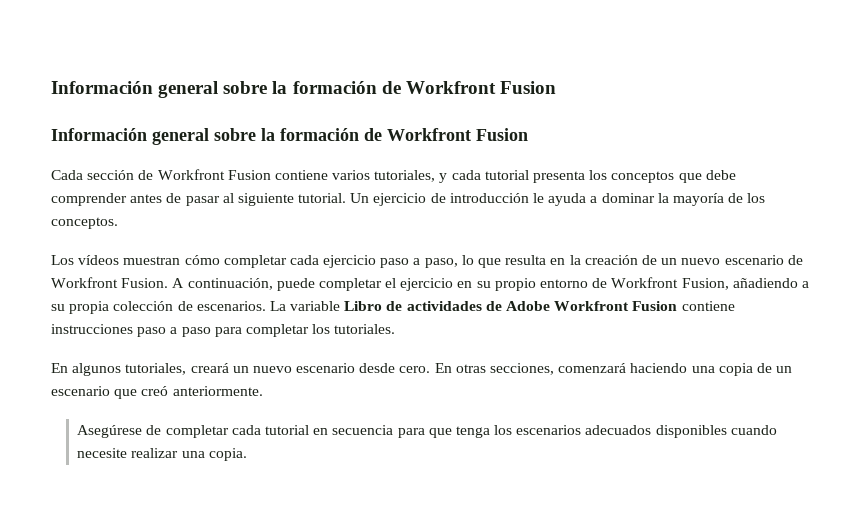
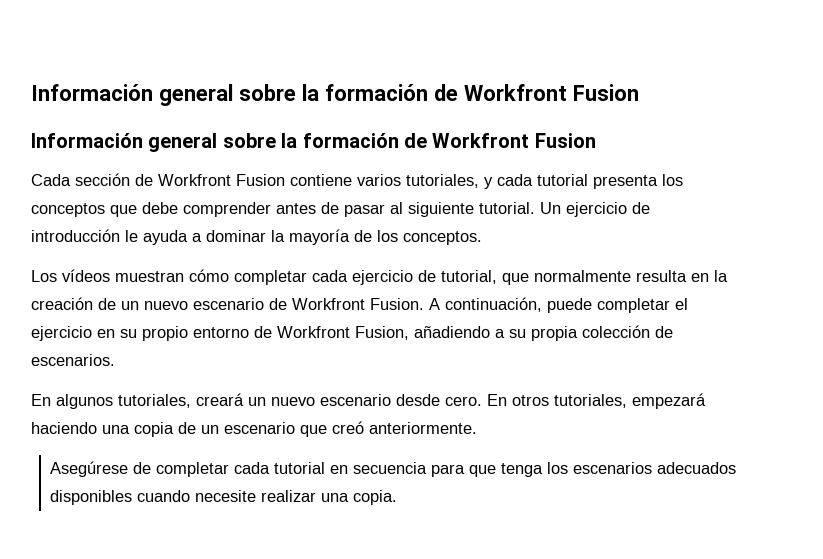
[380,255,502,268] paso a paso, lo que -> [418,270,631,285] de tutorial, que normalmente
[269,301,735,311] [51,324,396,337] La variable Libro de actividades de Adobe Workfront Fusion contiene instrucciones paso a paso para completar los tutoriales. -> (115, 360) none
[455,363,627,375] otras secciones, comenzará -> [512,393,706,409] otros tutoriales, empezará

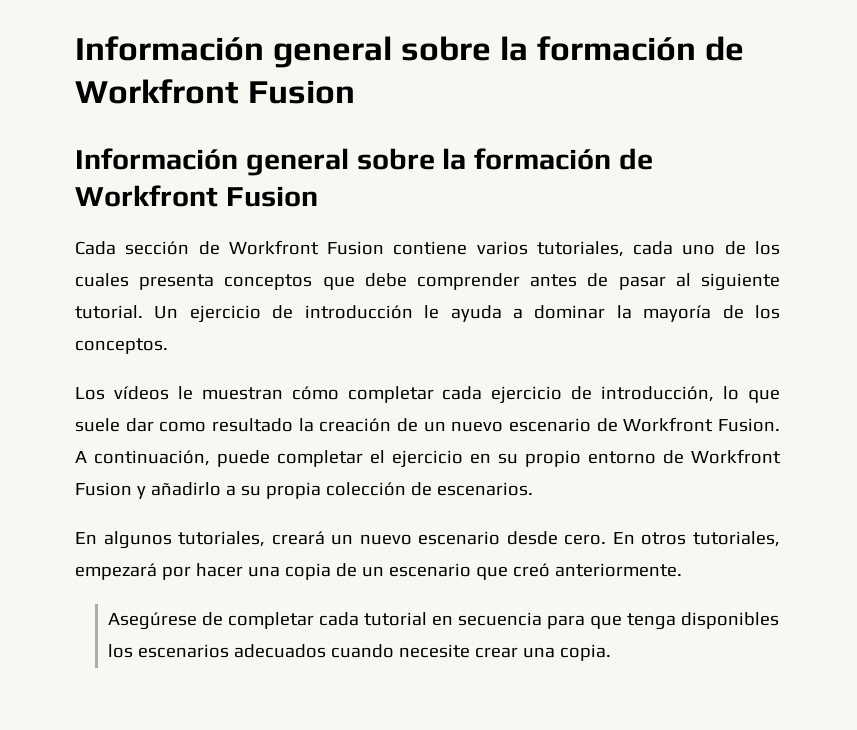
[484,174,683,189] y cada tutorial presenta los -> [633,241,780,255] [75,273,215,290] cada uno de los cuales presenta
(110, 275) none -> [177,386,193,400] le
[441,270,709,285] tutorial, que normalmente resulta en -> [601,386,780,403] [75,418,293,432] introducción, lo que suele dar como resultado
[355,326,490,340] Fusion, añadiendo -> [75,482,221,499] Fusion y añadirlo
[31,422,97,434] haciendo -> [161,563,243,580] por hacer
(544, 470) none -> [680,612,779,629] disponibles
[50,490,133,505] disponibles -> (327, 651) none
[261,490,317,502] realizar -> [474,647,518,658] crear

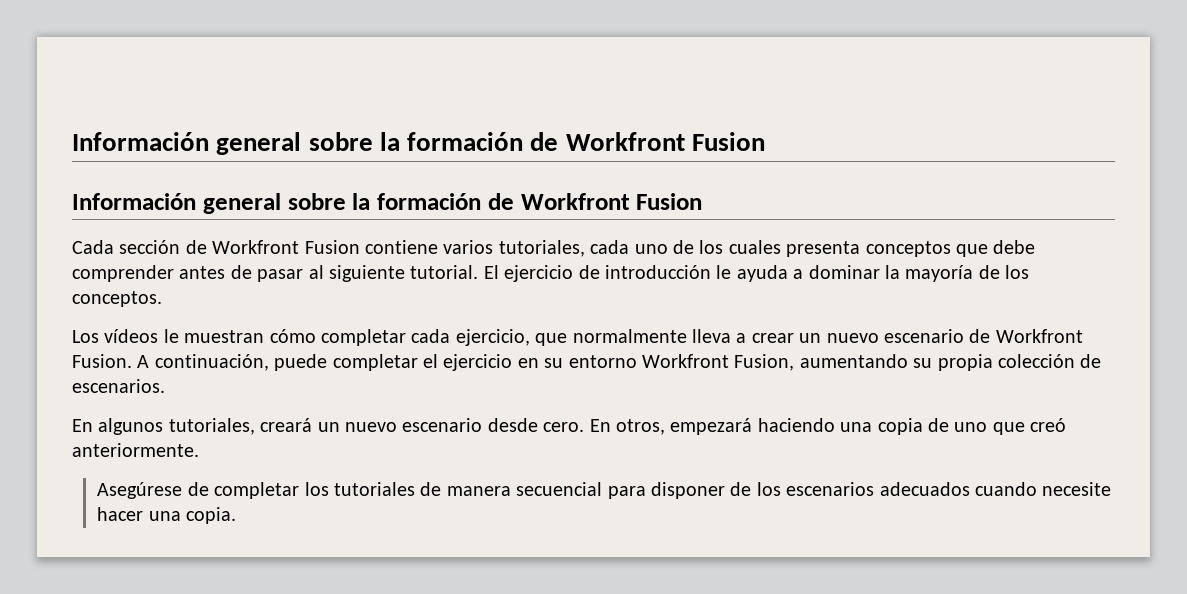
[154,306,179,319] Un -> [483,265,499,279] El
[491,386,780,404] [75,418,418,432] ejercicio de introducción, lo que suele dar como resultado la creación de -> [455,329,794,346] ejercicio, que normalmente lleva a crear
[525,449,781,467] [75,482,236,499] propio entorno de Workfront Fusion y añadirlo a -> [568,354,908,371] entorno Workfront Fusion, aumentando
[641,531,780,547] [75,563,243,580] otros tutoriales, empezará por hacer -> [615,418,835,435] otros, empezará haciendo
[361,563,471,577] un escenario -> [954,422,988,432] uno
[319,612,779,630] cada tutorial en secuencia para que tenga disponibles -> [304,482,752,499] los tutoriales de manera secuencial para disponer de
[474,647,518,658] crear -> [97,507,144,521] hacer

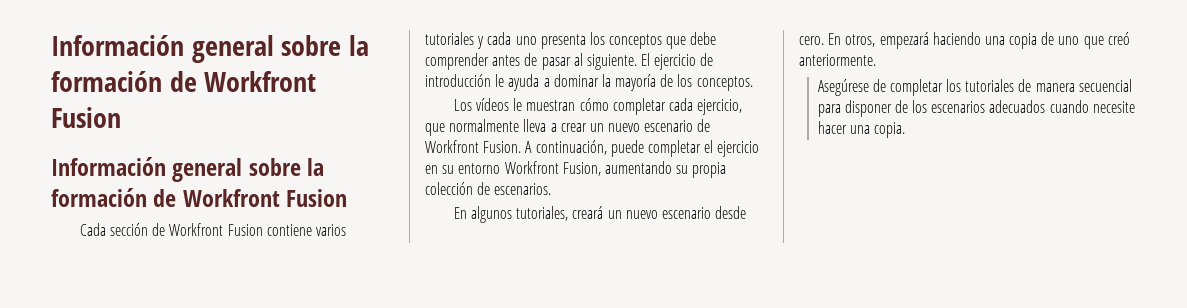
[498,240,861,257] tutoriales, cada uno de los cuales presenta -> [425,32,605,49] tutoriales y cada uno presenta los
[329,265,479,282] siguiente tutorial. -> [586,54,637,70] siguiente.

